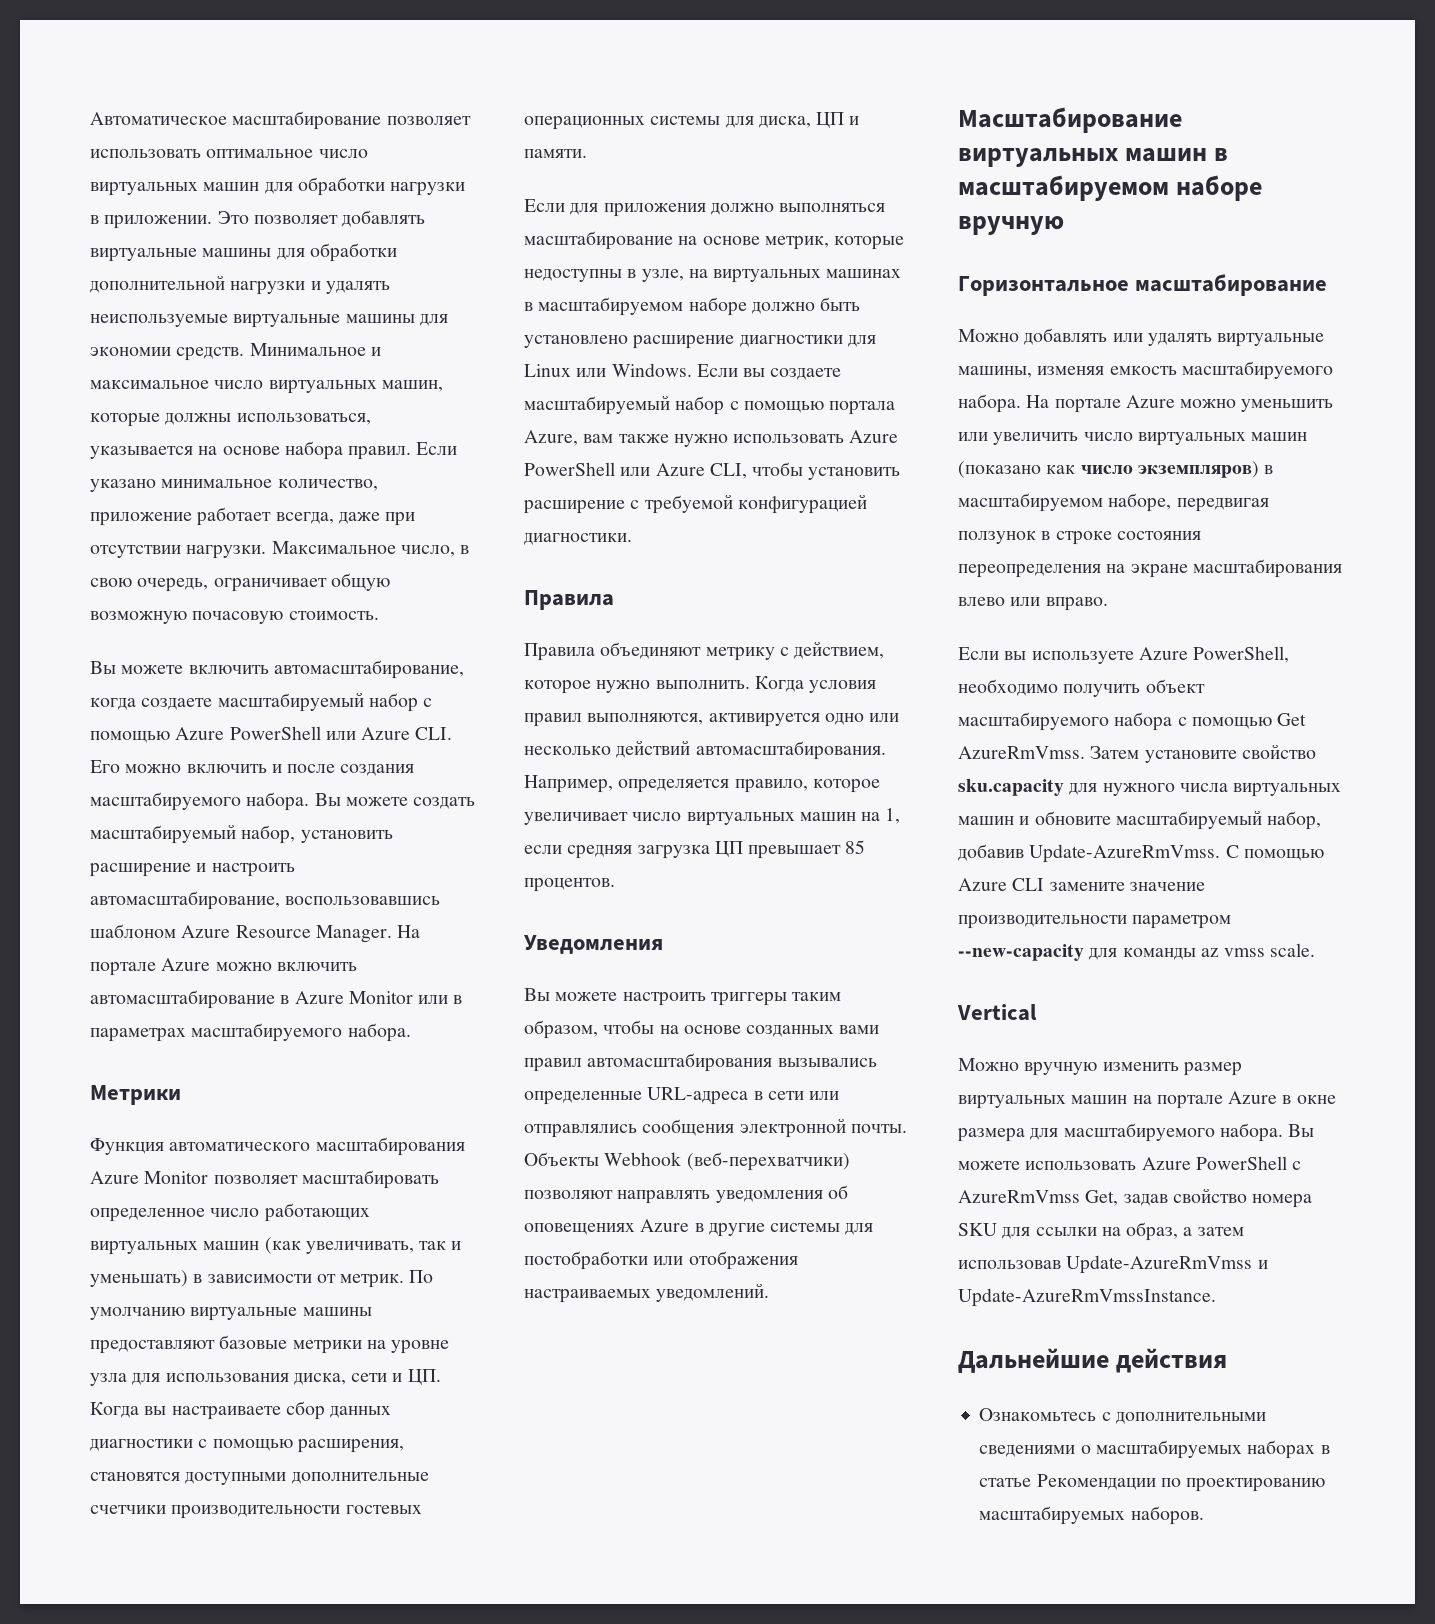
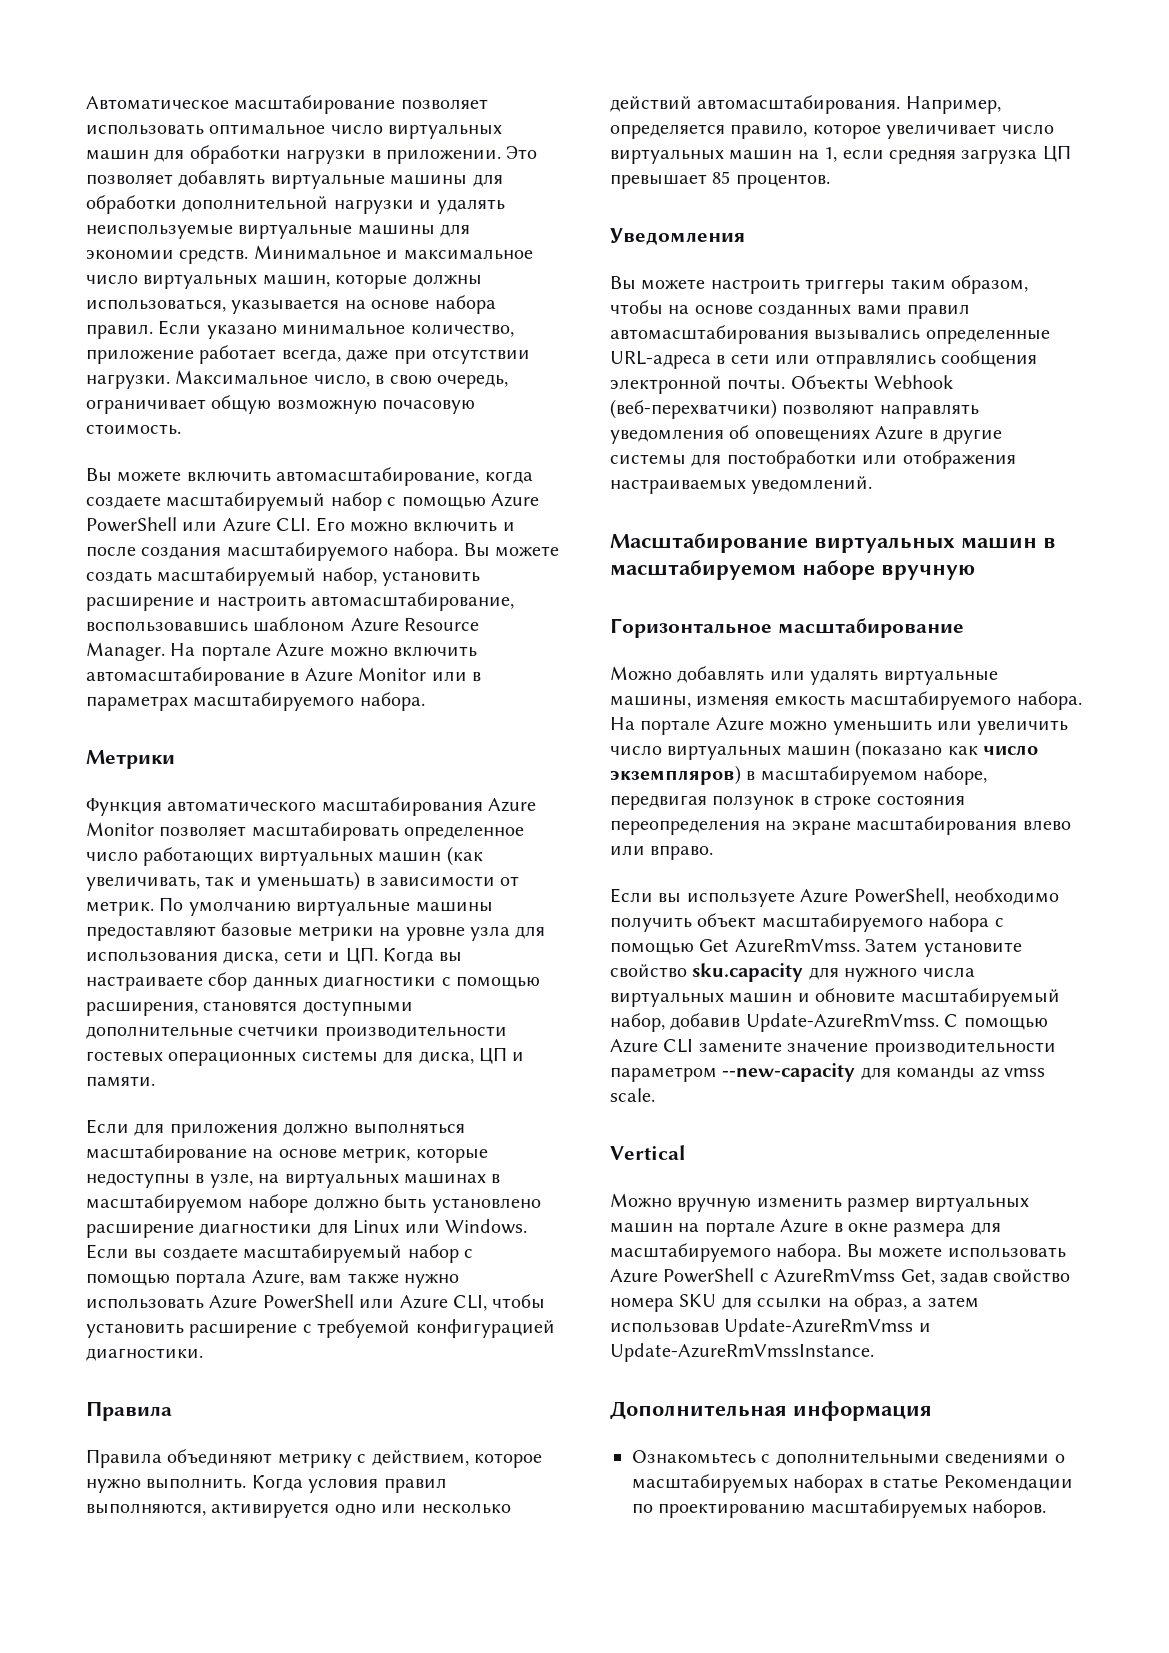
[958,1348,1228,1373] Дальнейшие действия -> [610,1401,932,1421] Дополнительная информация

